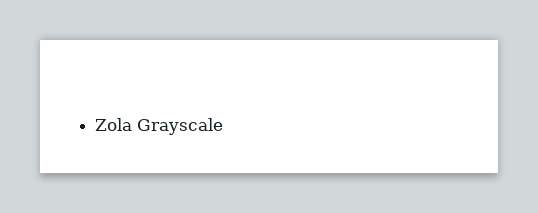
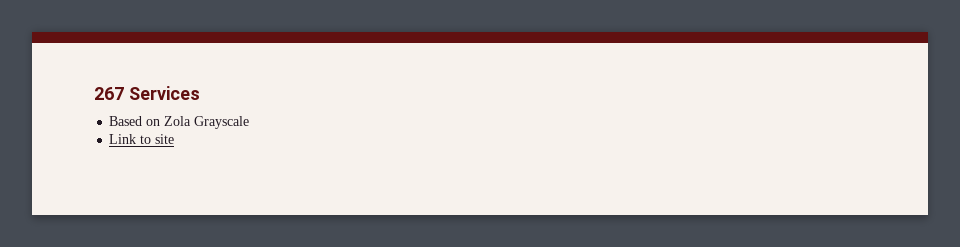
(95, 124) none -> [94,86,200,100] [109,116,161,126] 267 Services // Based on
(224, 126) none -> [109,134,175,144] // Link to site

